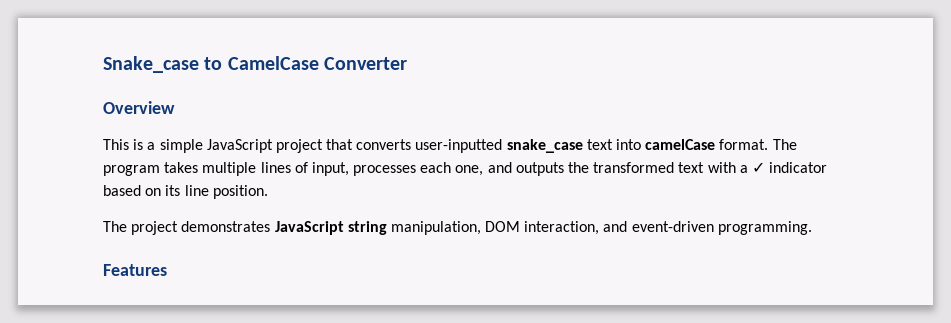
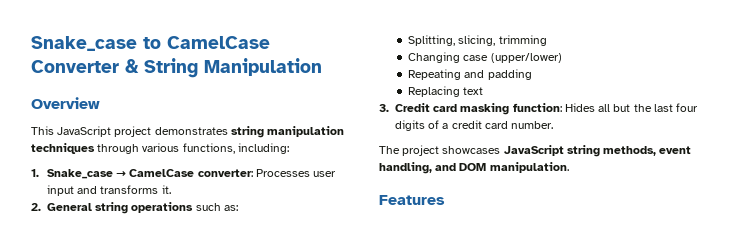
(407, 63) none -> [125,58,322,78] & String Manipulation
[133,139,797,153] [103,162,828,176] [103,185,268,199] is a simple JavaScript project that converts user-inputted snake_case text into camelCase format. The program takes multiple lines of input, processes each one, and outputs the transformed text with a ✓ indicator based on its line position. -> [57,126,345,138] [31,143,289,154] [31,169,337,179] [46,185,171,196] [31,202,238,214] [408,35,547,46] [408,52,562,63] [408,69,532,80] [408,86,484,97] [379,103,699,115] [395,120,554,131] JavaScript project demonstrates string manipulation techniques through various functions, including: // 1. Snake_case → CamelCase converter: Processes user input and transforms it. // 2. General string operations such as: // Splitting, slicing, trimming // Changing case (upper/lower) // Repeating and padding // Replacing text // 3. Credit card masking function: Hides all but the last four digits of a credit card number.
[181,221,271,232] demonstrates -> [442,146,501,154] showcases
[390,221,812,235] manipulation, DOM interaction, and event-driven programming. -> [603,146,692,156] [379,162,569,174] methods, event handling, and DOM manipulation.

